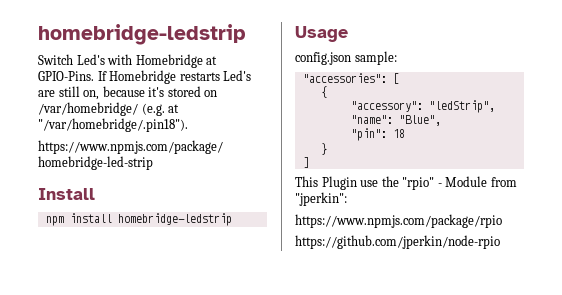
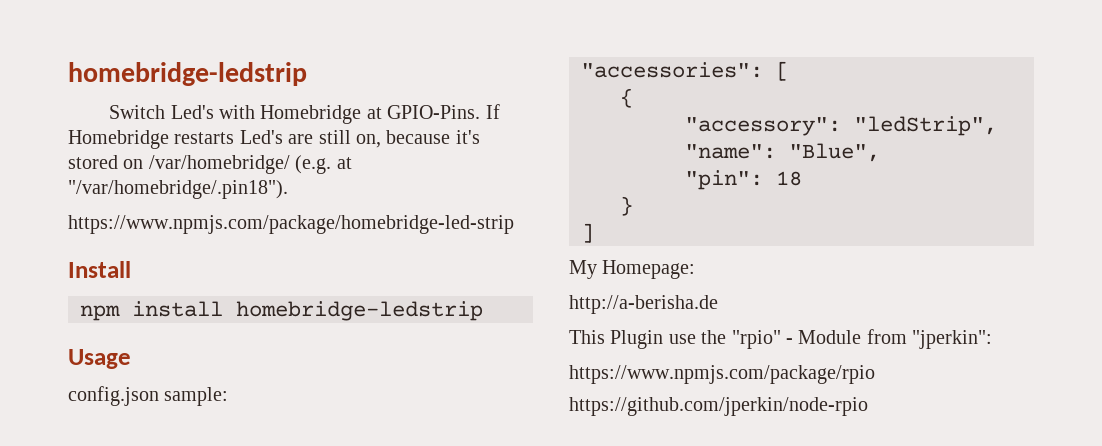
(309, 162) none -> [569,260,696,279] [569,295,718,314] // My Homepage: // http://a-berisha.de

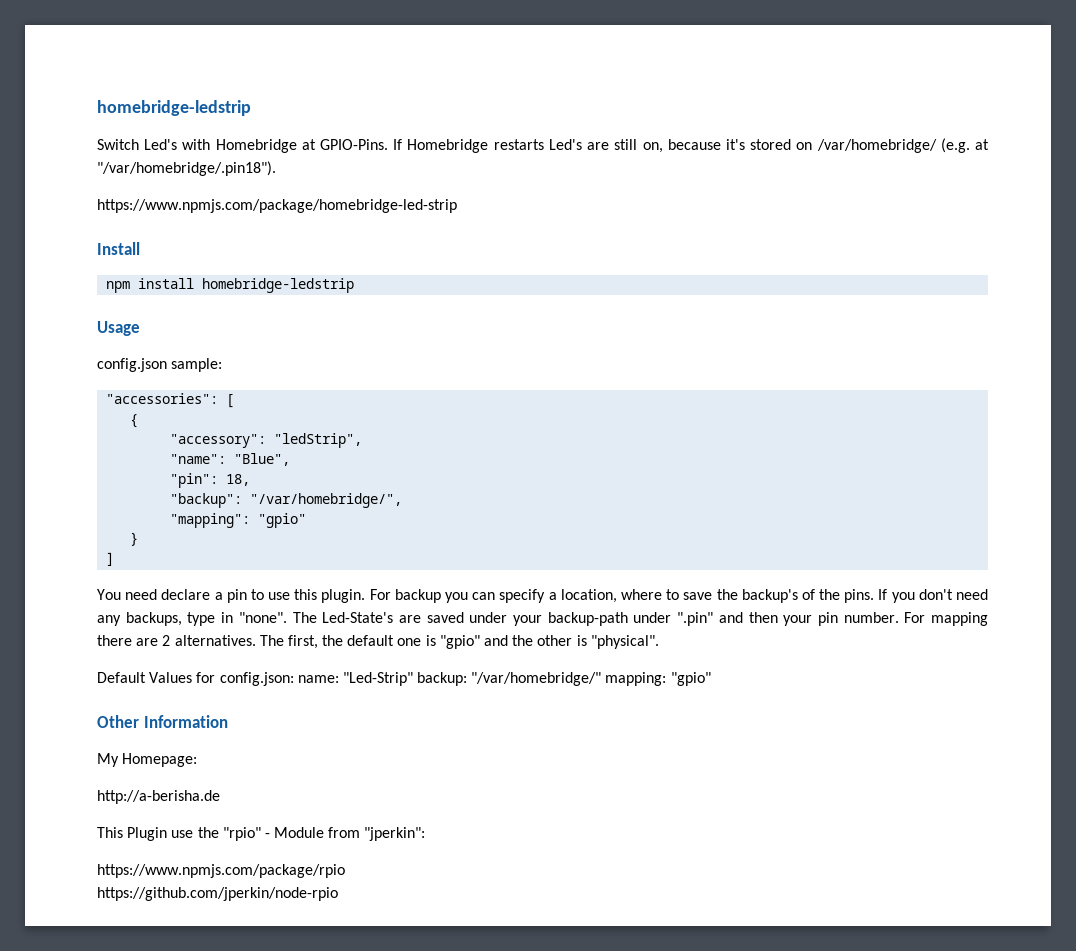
[776,171,802,186] [620,196,633,216] [581,223,594,243] 18 // } // ] -> [226,474,251,486] [170,493,403,508] [170,513,307,528] [130,532,139,546] [106,552,115,566] [97,589,989,603] [97,612,989,626] [97,635,659,649] [97,672,711,686] [97,715,228,728] 18, // "backup": "/var/homebridge/", // "mapping": "gpio" // } // ] // You need declare a pin to use this plugin. For backup you can specify a location, where to save the backup's of the pins. If you don't need any backups, type in "none". The Led-State's are saved under your backup-path under ".pin" and then your pin number. For mapping there are 2 alternatives. The first, the default one is "gpio" and the other is "physical". // Default Values for config.json: name: "Led-Strip" backup: "/var/homebridge/" mapping: "gpio" // Other Information

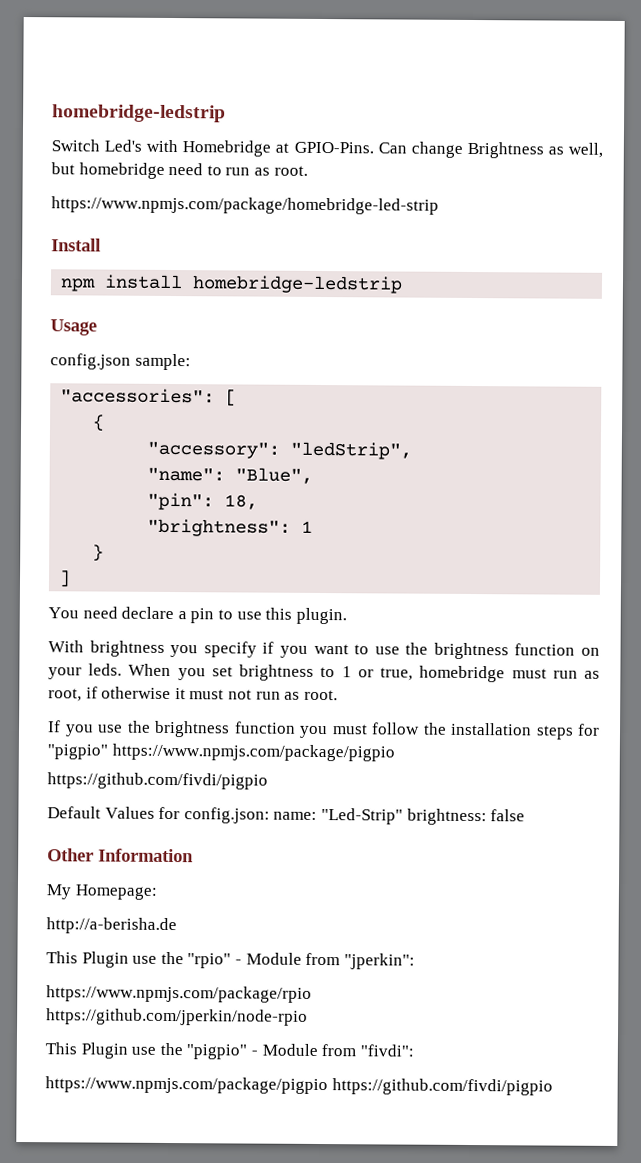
[393,138,990,153] [97,161,276,176] If Homebridge restarts Led's are still on, because it's stored on /var/homebridge/ (e.g. at "/var/homebridge/.pin18"). -> [377,141,604,159] [51,162,308,179] Can change Brightness as well, but homebridge need to run as root.
[170,493,403,508] [170,513,307,528] "backup": "/var/homebridge/", // "mapping": "gpio" -> [147,518,314,537] "brightness": 1
[369,589,989,603] [97,612,989,626] [97,635,659,649] For backup you can specify a location, where to save the backup's of the pins. If you don't need any backups, type in "none". The Led-State's are saved under your backup-path under ".pin" and then your pin number. For mapping there are 2 alternatives. The first, the default one is "gpio" and the other is "physical". -> [48,640,600,660] [48,663,600,683] [48,686,338,702] [47,720,600,740] [47,743,395,762] [47,772,268,790] // With brightness you specify if you want to use the brightness function on your leds. When you set brightness to 1 or true, homebridge must run as root, if otherwise it must not run as root. // If you use the brightness function you must follow the installation steps for "pigpio" https://www.npmjs.com/package/pigpio // https://github.com/fivdi/pigpio
[417,672,711,686] backup: "/var/homebridge/" mapping: "gpio" -> [406,808,526,826] brightness: false
(338, 894) none -> [45,1042,414,1060] [45,1076,553,1096] // This Plugin use the "pigpio" - Module from "fivdi": // https://www.npmjs.com/package/pigpio https://github.com/fivdi/pigpio

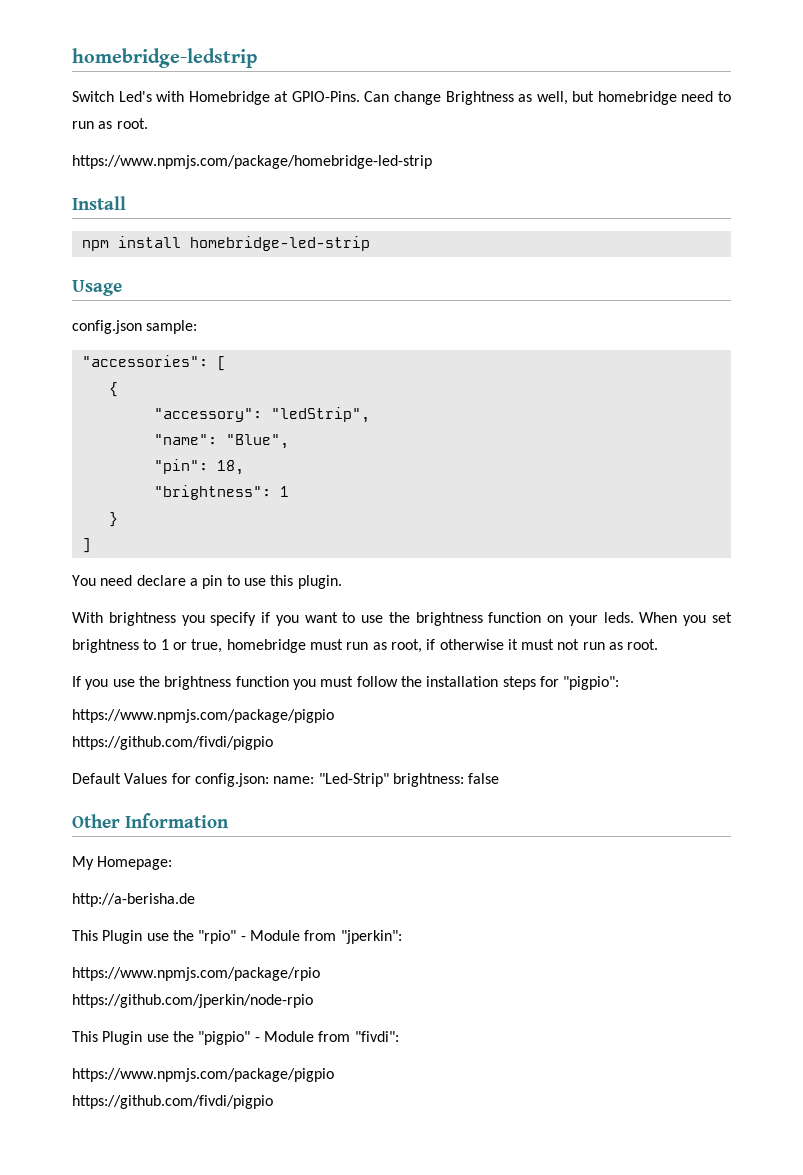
[192,275,404,294] homebridge-ledstrip -> [189,236,370,251] homebridge-led-strip
[47,744,108,760] "pigpio" -> [563,676,620,690] "pigpio": //
(328, 1085) none -> (334, 1075) //

